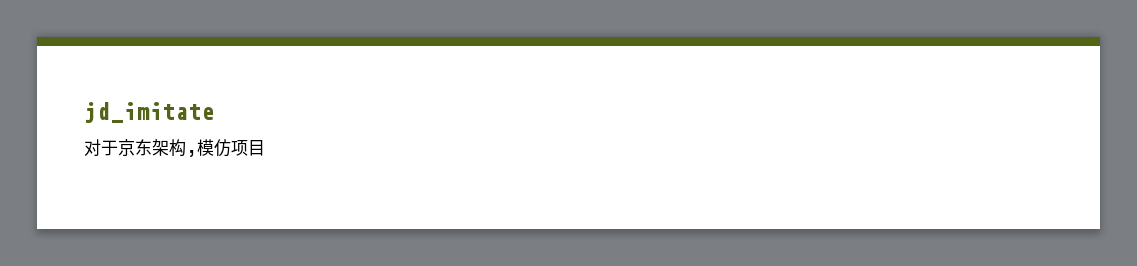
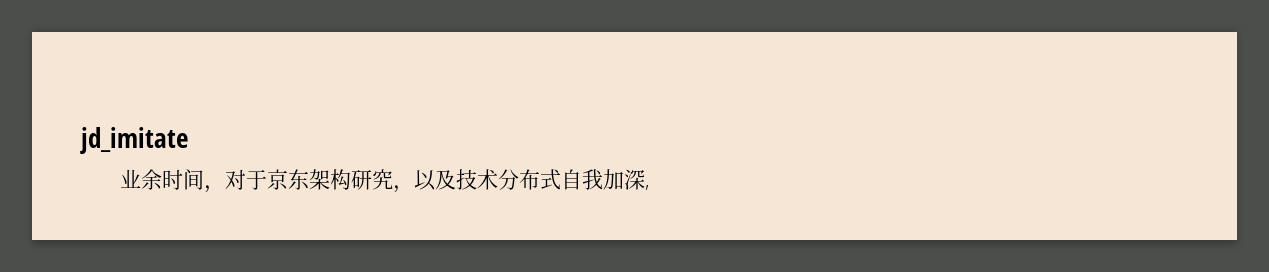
(214, 112) none -> [119,169,225,193] 业余时间，
[186,139,265,157] ,模仿项目 -> [350,169,649,193] 研究，以及技术分布式自我加深,

